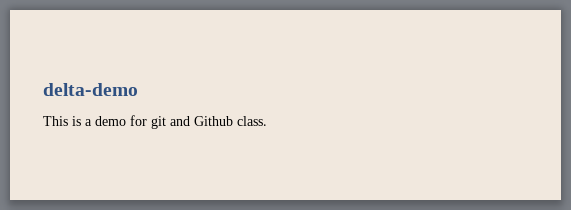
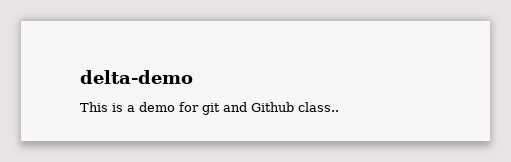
[237,116,267,126] class. -> [298,102,339,112] class..

